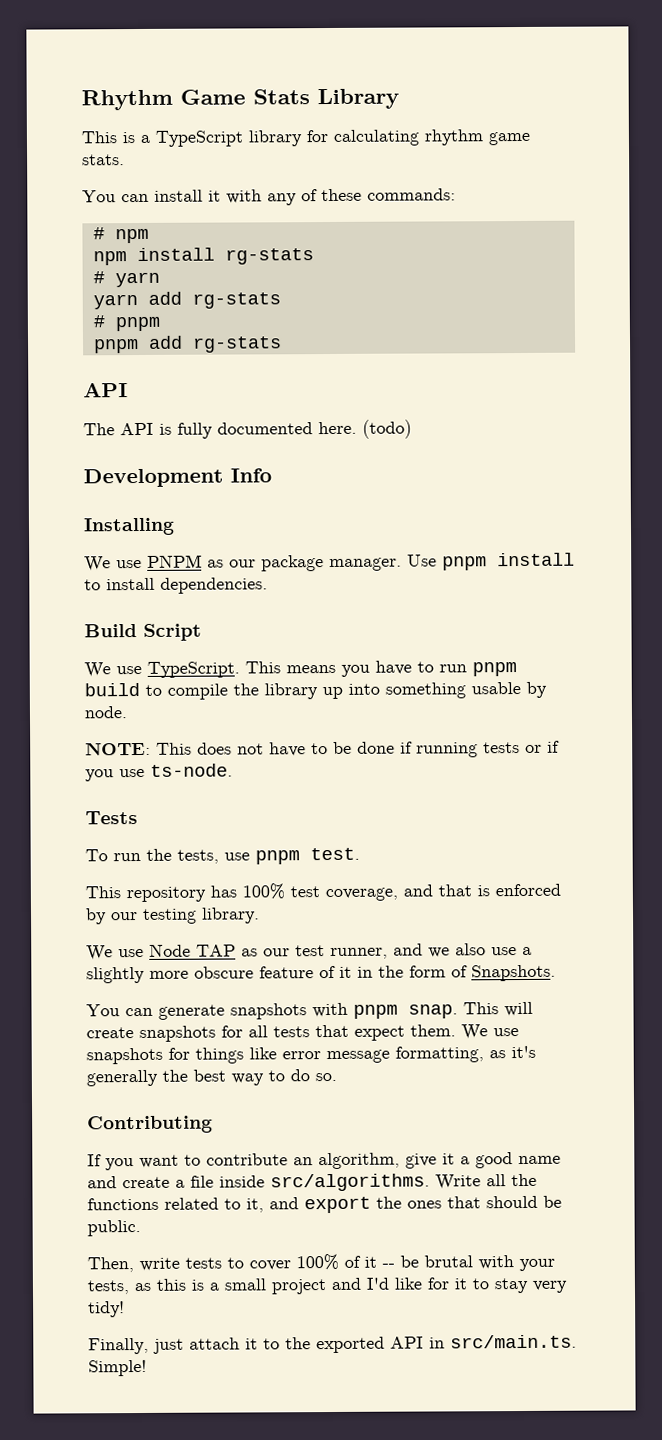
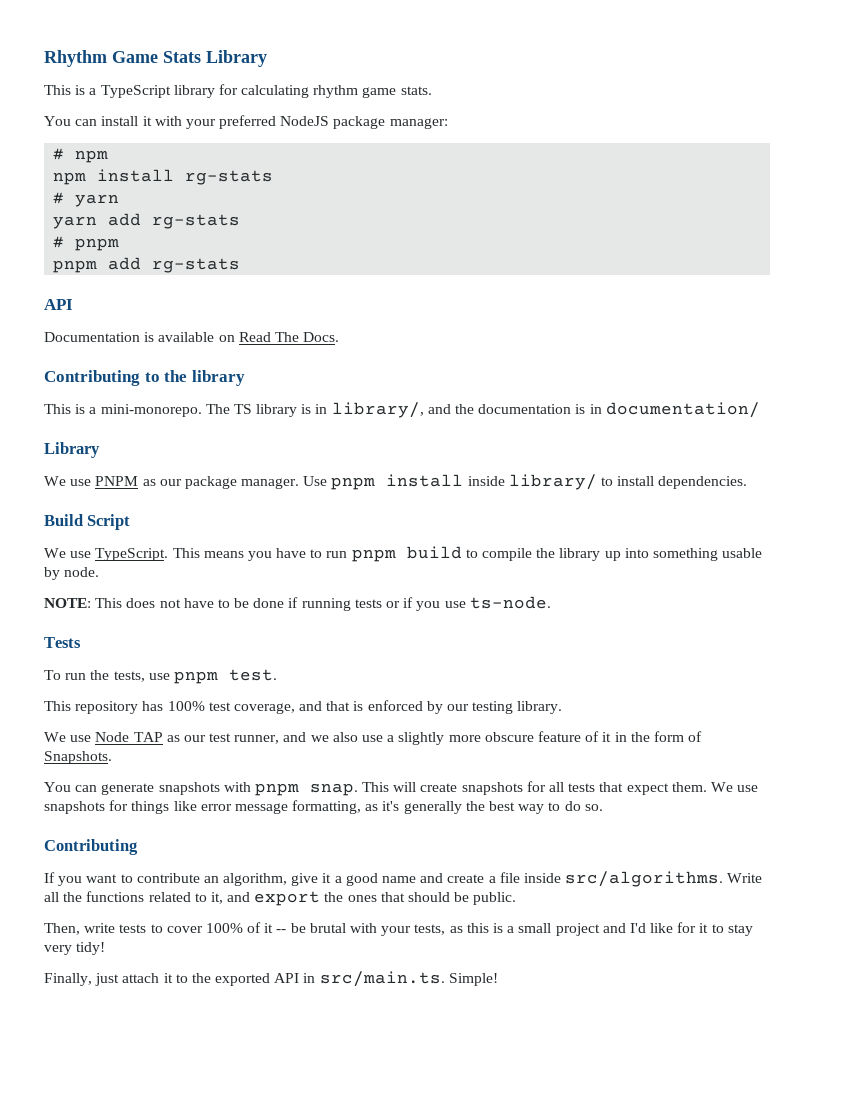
[267,188,456,206] any of these commands: -> [185,115,448,129] your preferred NodeJS package manager:
[83,419,412,439] [83,468,272,488] [83,517,175,536] The API is fully documented here. (todo) // Development Info // Installing -> [44,332,340,342] [44,370,245,386] [44,402,760,418] [44,442,100,458] Documentation is available on Read The Docs. // Contributing to the library // This is a mini-monorepo. The TS library is in library/, and the documentation is in documentation/ // Library
(575, 559) none -> [467,474,597,490] inside library/

